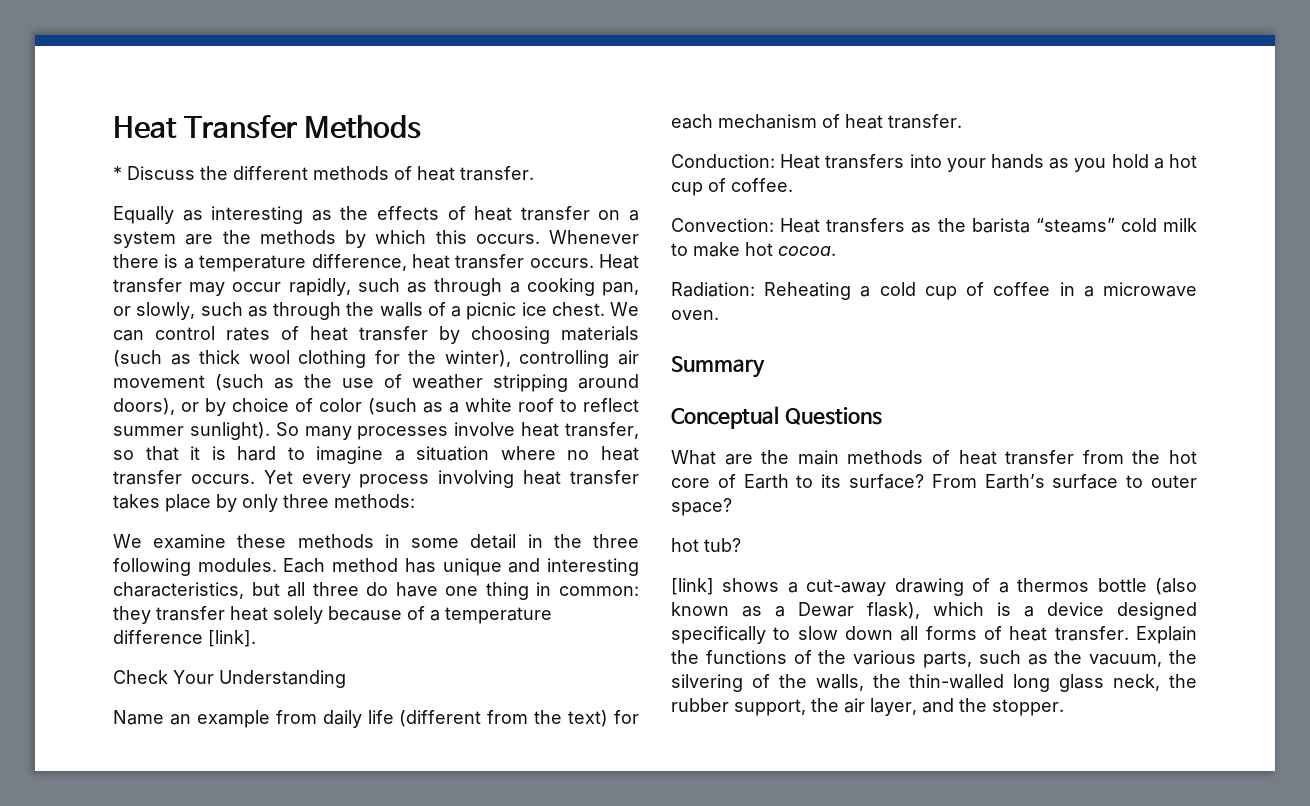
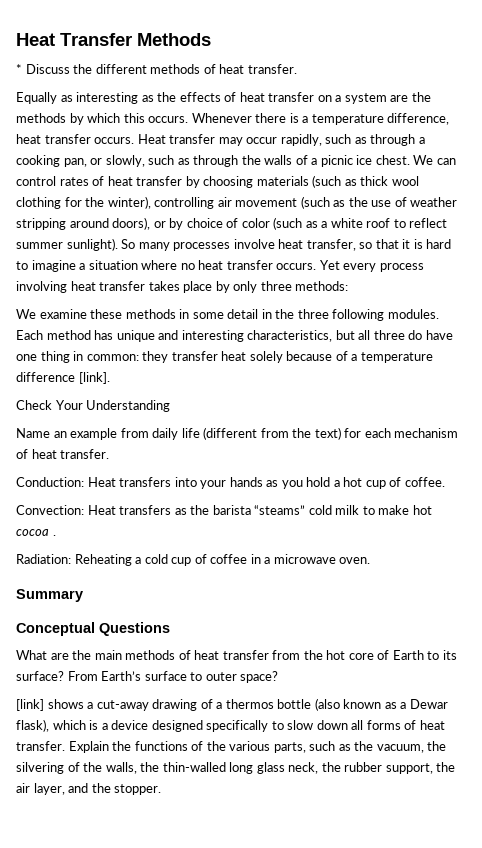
[778,246,836,256] cocoa. -> [16,529,56,536] cocoa .
[671,538,741,552] // hot tub? -> (279, 677) none

